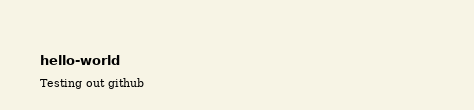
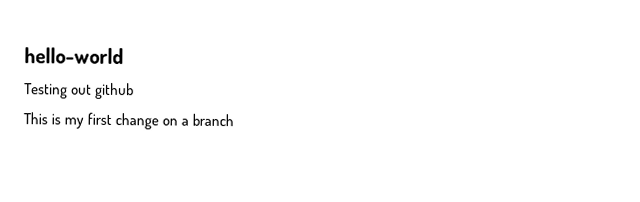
(144, 83) none -> [23,112,235,130] // This is my first change on a branch

